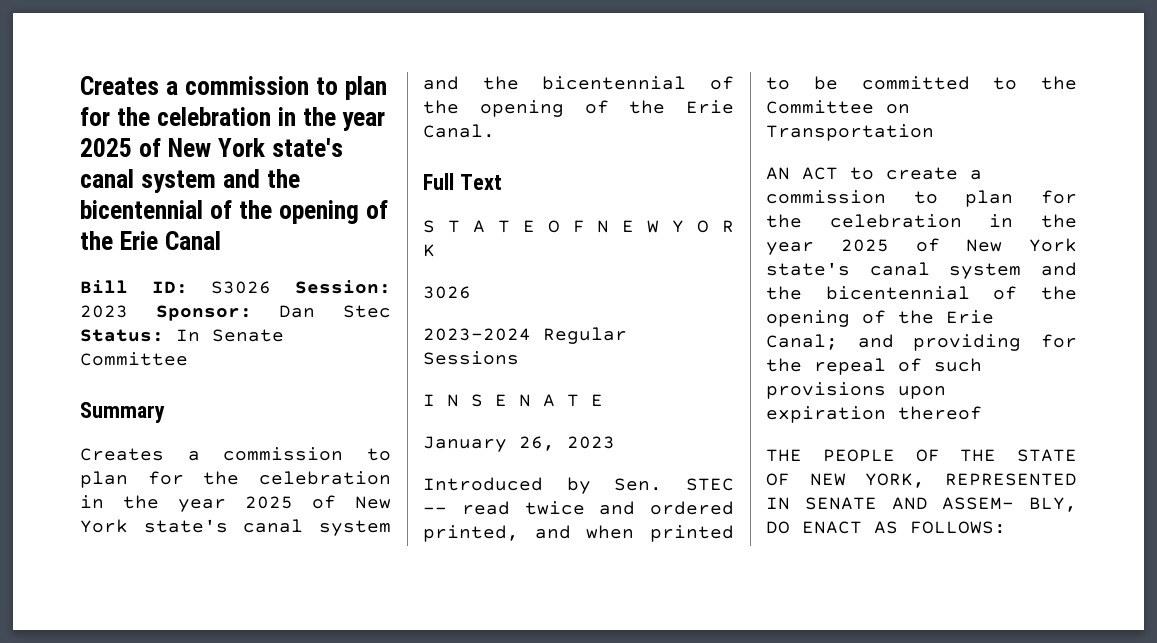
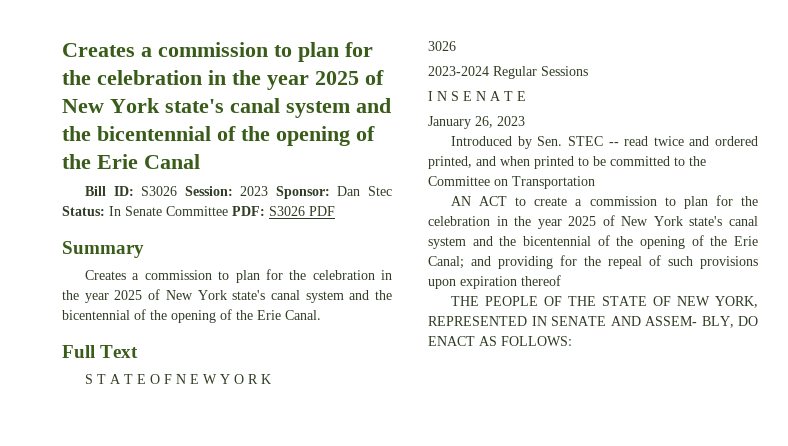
(188, 359) none -> [232,206,335,216] PDF: S3026 PDF

